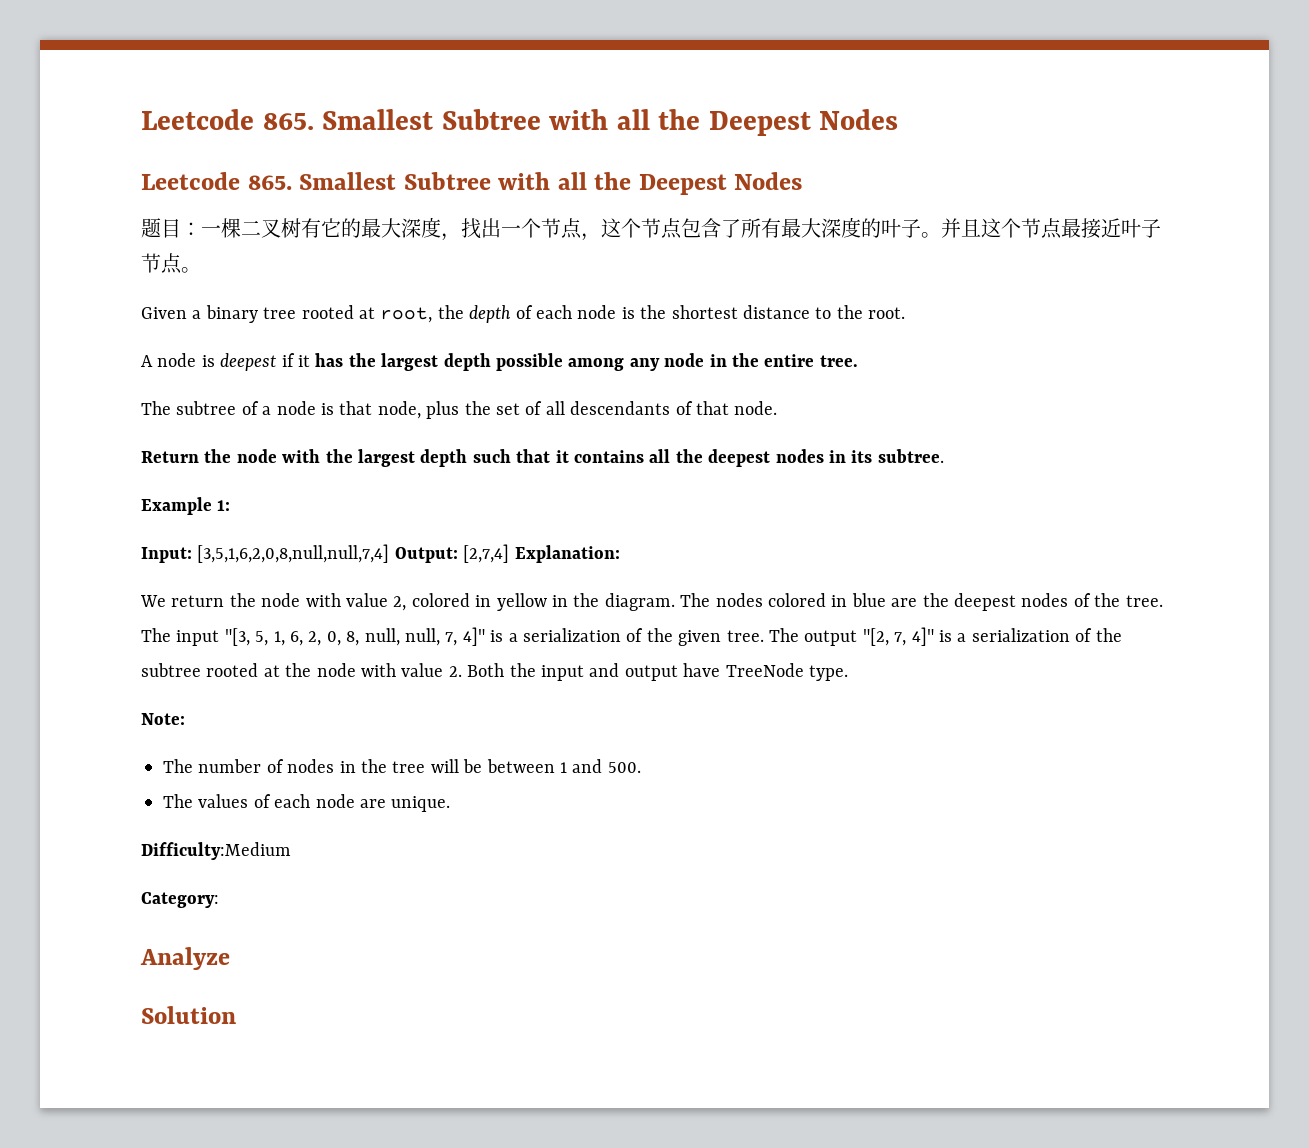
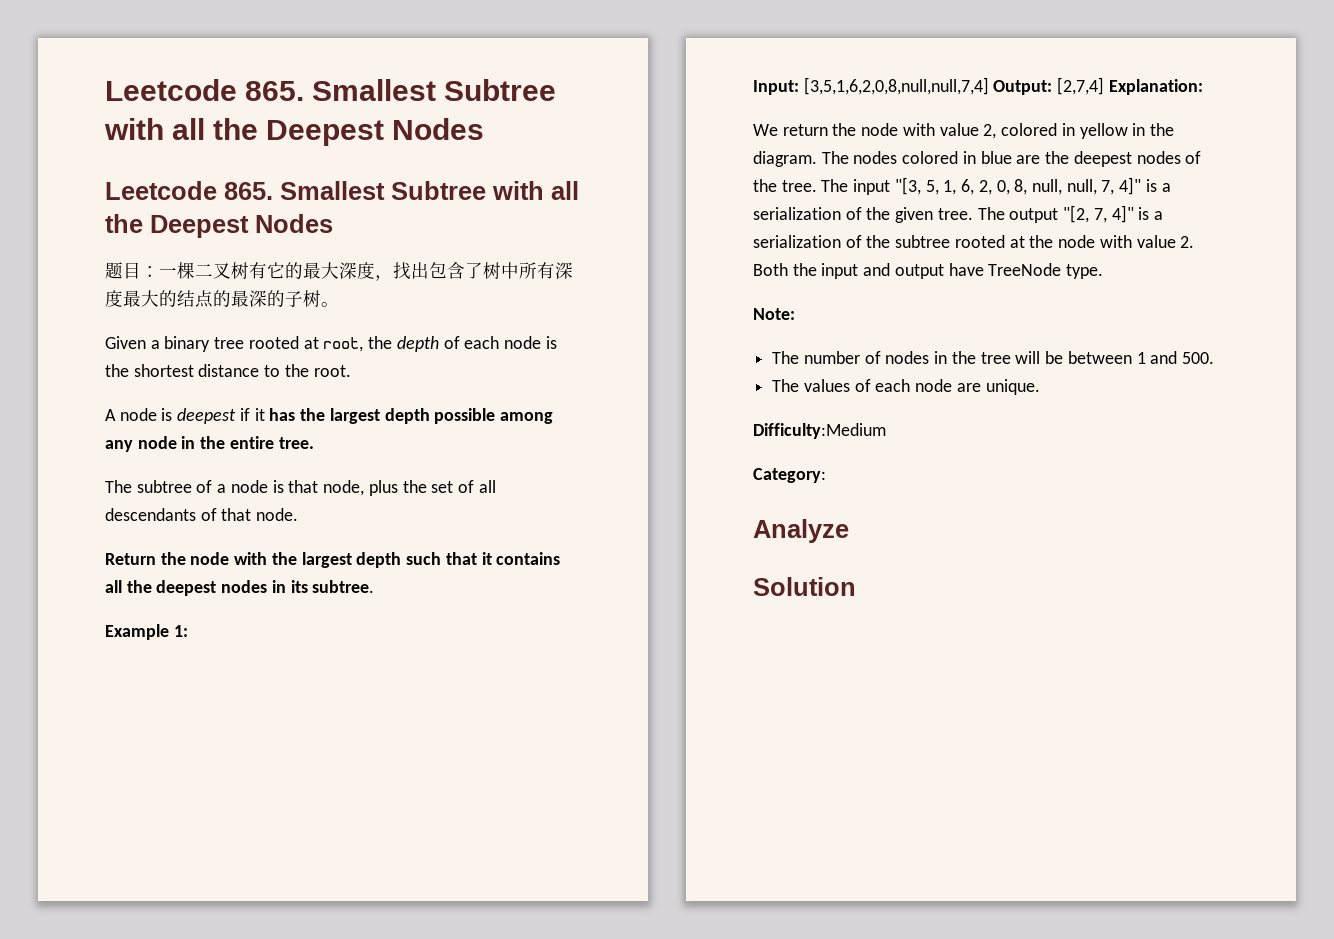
[501,217,1161,241] [141,253,182,274] 一个节点，这个节点包含了所有最大深度的叶子。并且这个节点最接近叶子节点 -> [429,262,573,279] [105,290,321,308] 包含了树中所有深度最大的结点的最深的子树

